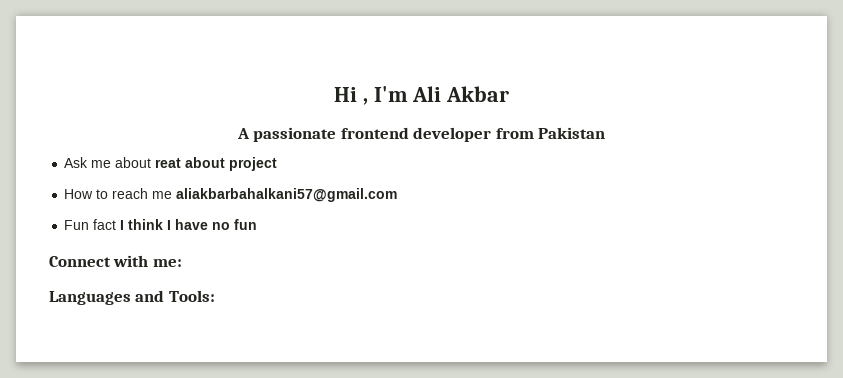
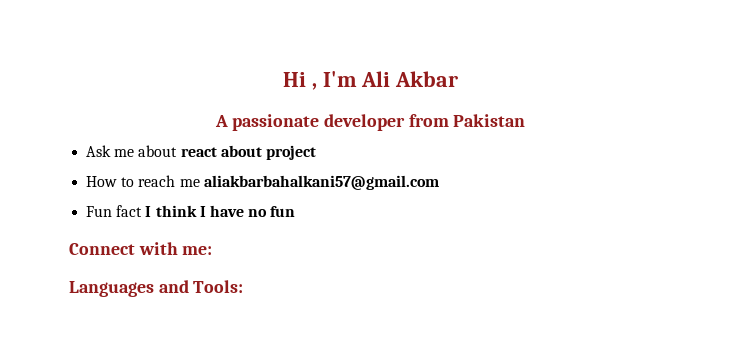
[340,127,409,139] frontend -> (320, 122) none
[155,158,182,168] reat -> [180,147,217,157] react

